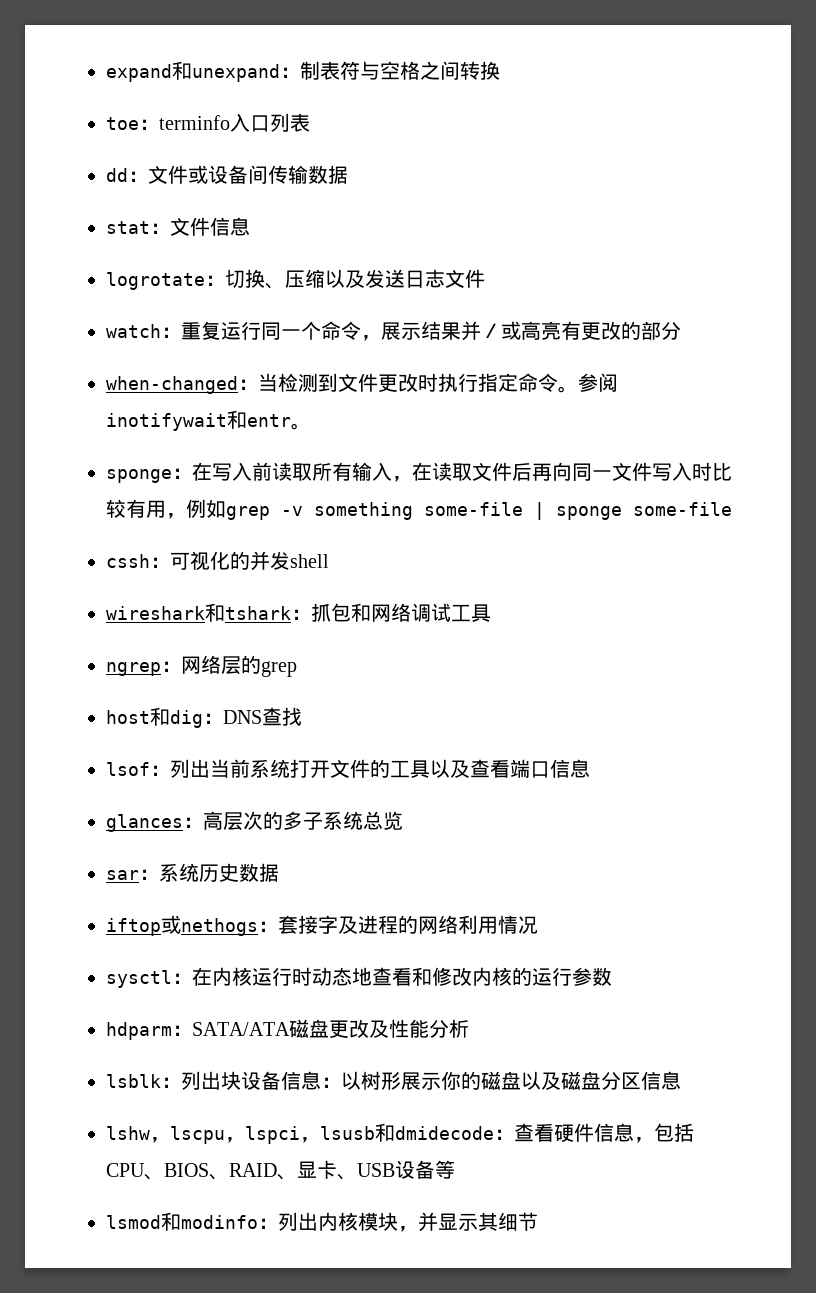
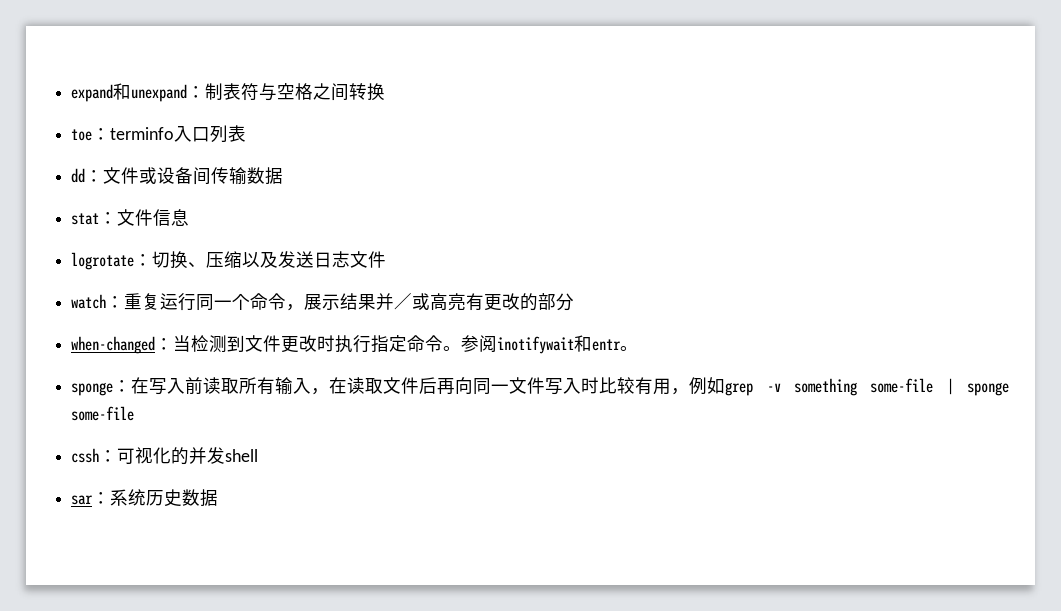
[106,603,491,622] [106,655,297,677] [106,707,302,728] [106,759,590,778] [106,811,403,832] // wireshark和tshark：抓包和网络调试工具 // ngrep：网络层的grep // host和dig：DNS查找 // lsof：列出当前系统打开文件的工具以及查看端口信息 // glances：高层次的多子系统总览 -> (259, 455) none
[106,915,538,936] [106,967,612,988] [106,1019,469,1040] [106,1071,681,1090] [106,1123,694,1144] [106,1160,455,1180] [106,1212,538,1232] // iftop或nethogs：套接字及进程的网络利用情况 // sysctl：在内核运行时动态地查看和修改内核的运行参数 // hdparm：SATA/ATA磁盘更改及性能分析 // lsblk：列出块设备信息：以树形展示你的磁盘以及磁盘分区信息 // lshw，lscpu，lspci，lsusb和dmidecode：查看硬件信息，包括CPU、BIOS、RAID、显卡、USB设备等 // lsmod和modinfo：列出内核模块，并显示其细节 -> (219, 498) none

